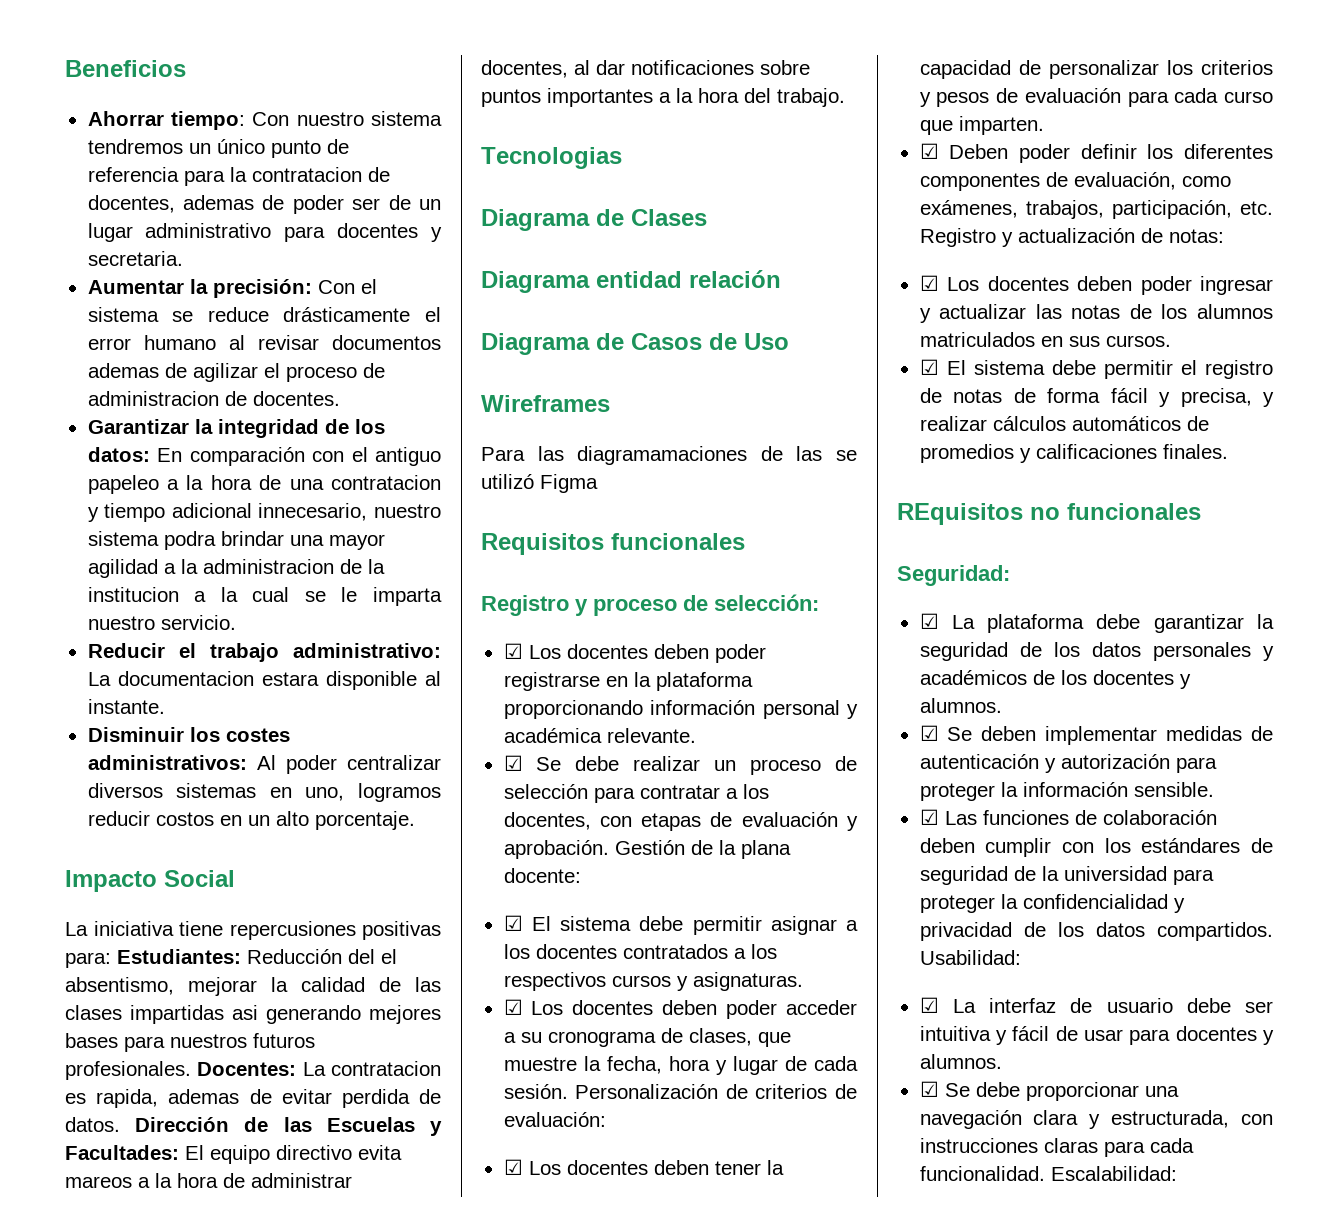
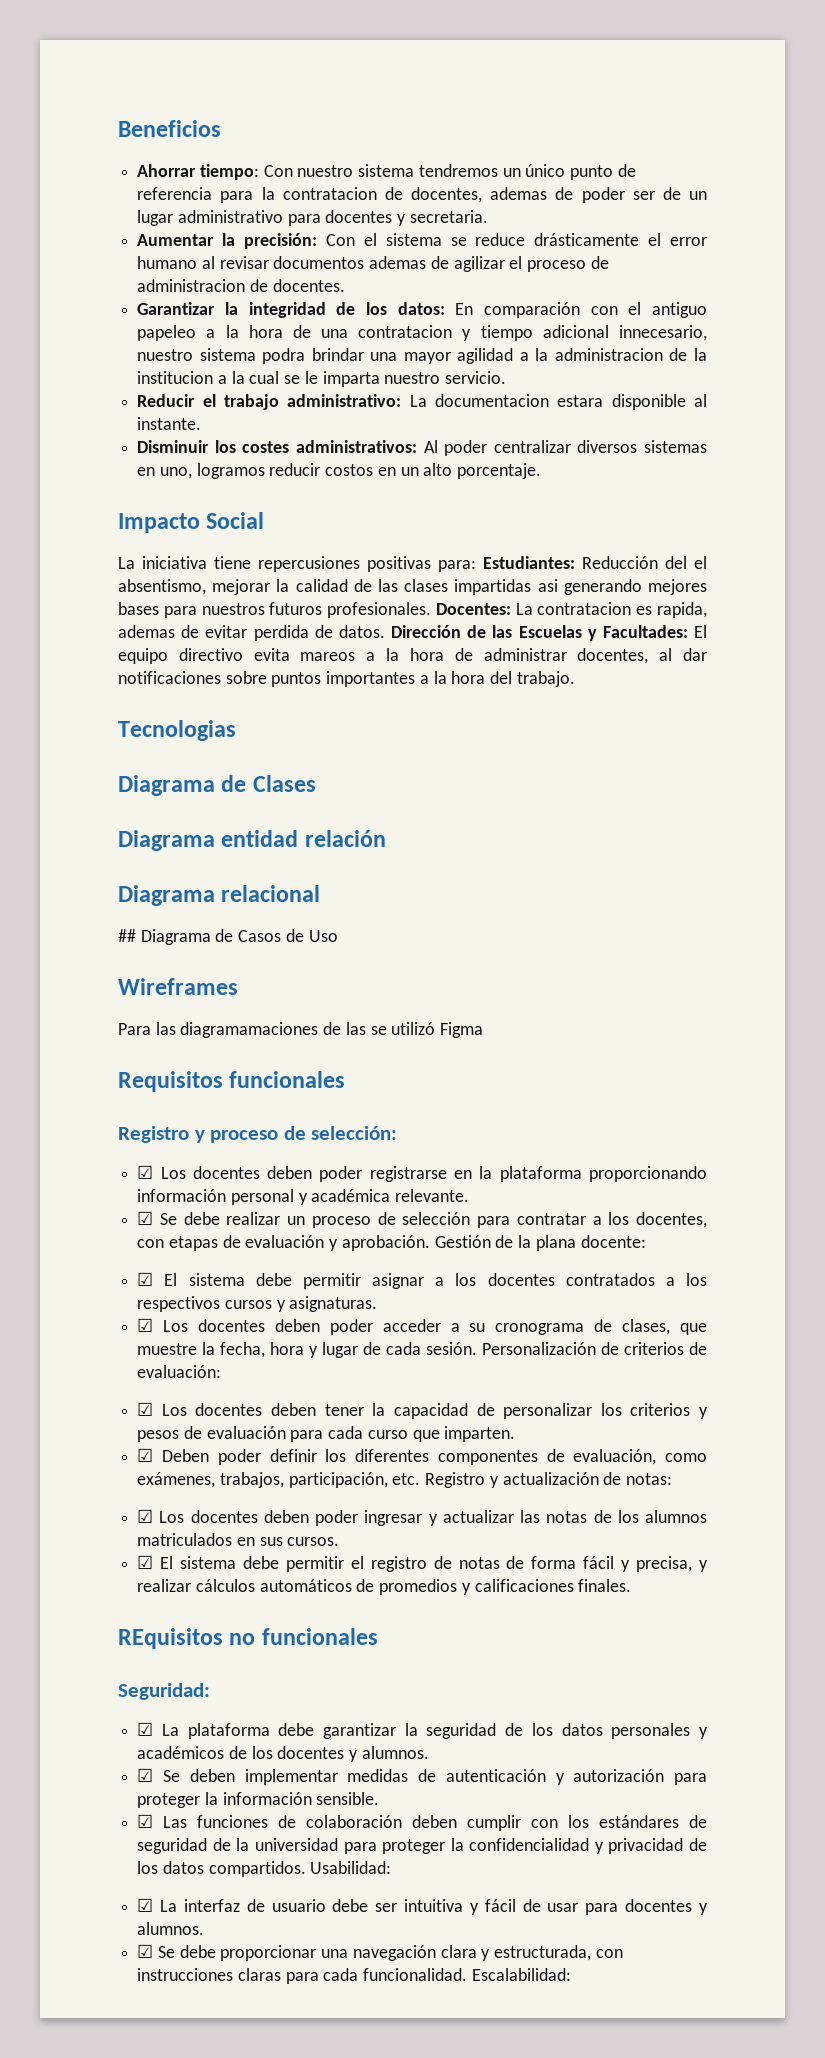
(590, 344) none -> [221,885,321,902] [118,929,211,945] relacional // ## Diagrama

